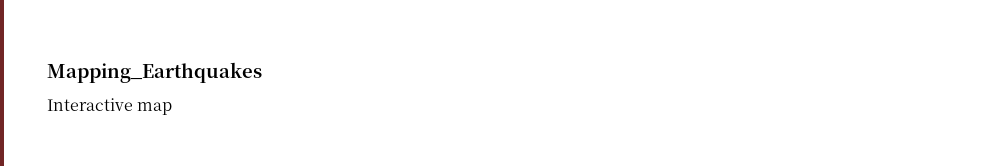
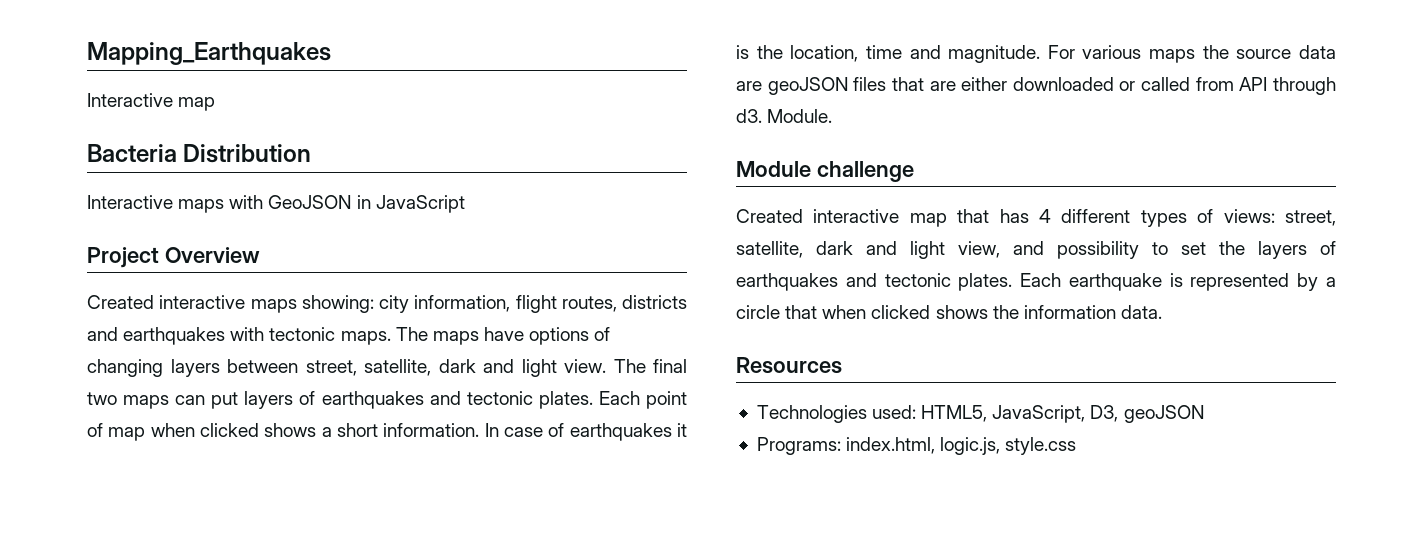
(173, 108) none -> [87,144,312,163] [87,195,465,213] [87,247,260,268] [87,295,687,313] [87,327,611,345] [87,359,687,377] [87,391,687,409] [87,423,687,441] [736,45,1336,63] [736,77,1336,95] [736,109,833,123] [736,161,914,182] [736,209,1336,227] [736,241,1336,259] [736,273,1336,291] [736,305,1162,319] [736,357,842,374] [756,405,1204,423] [756,437,1077,455] // Bacteria Distribution // Interactive maps with GeoJSON in JavaScript // Project Overview // Created interactive maps showing: city information, flight routes, districts and earthquakes with tectonic maps. The maps have options of changing layers between street, satellite, dark and light view. The final two maps can put layers of earthquakes and tectonic plates. Each point of map when clicked shows a short information. In case of earthquakes it is the location, time and magnitude. For various maps the source data are geoJSON files that are either downloaded or called from API through d3. Module. // Module challenge // Created interactive map that has 4 different types of views: street, satellite, dark and light view, and possibility to set the layers of earthquakes and tectonic plates. Each earthquake is represented by a circle that when clicked shows the information data. // Resources // Technologies used: HTML5, JavaScript, D3, geoJSON // Programs: index.html, logic.js, style.css

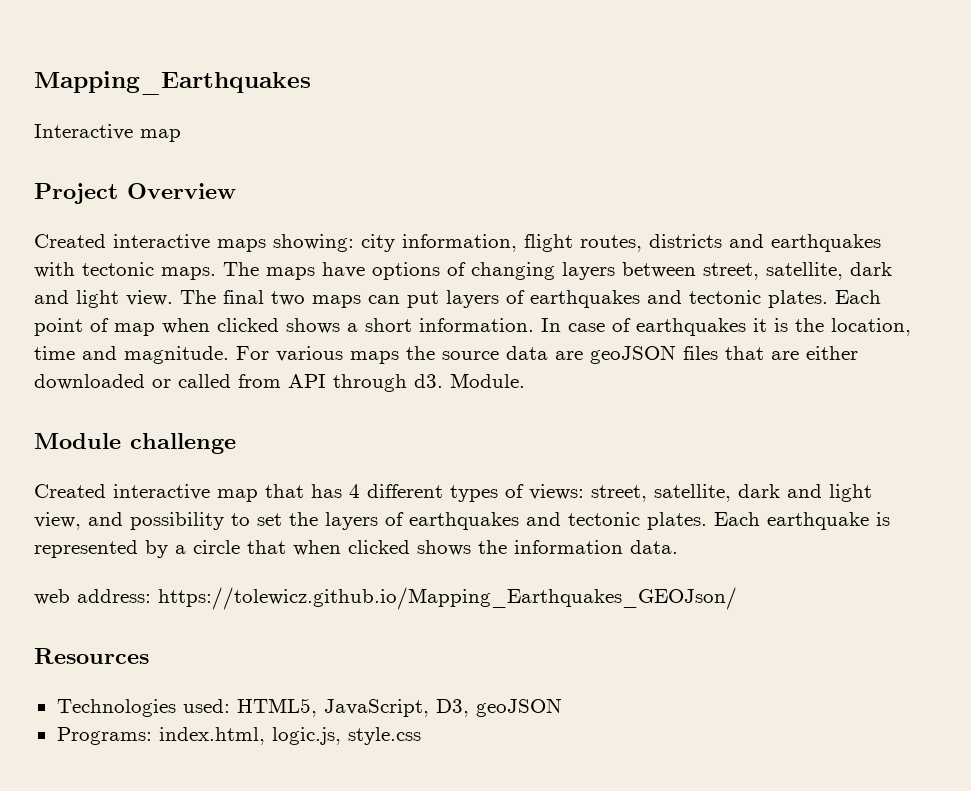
[87,144,312,163] [87,195,465,213] // Bacteria Distribution // Interactive maps with GeoJSON in JavaScript -> (181, 135) none
(1162, 312) none -> [34,587,737,610] // web address: https://tolewicz.github.io/Mapping_Earthquakes_GEOJson/

